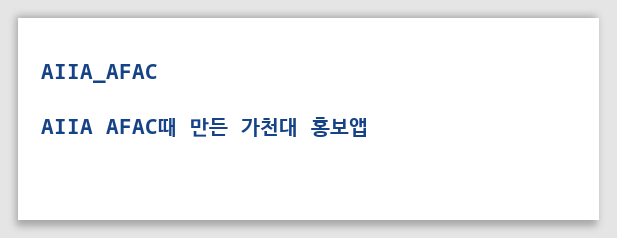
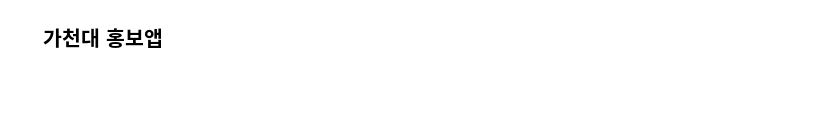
[41,64,158,83] [41,118,228,137] AIIA_AFAC // AIIA AFAC때 만든 -> (43, 38) none

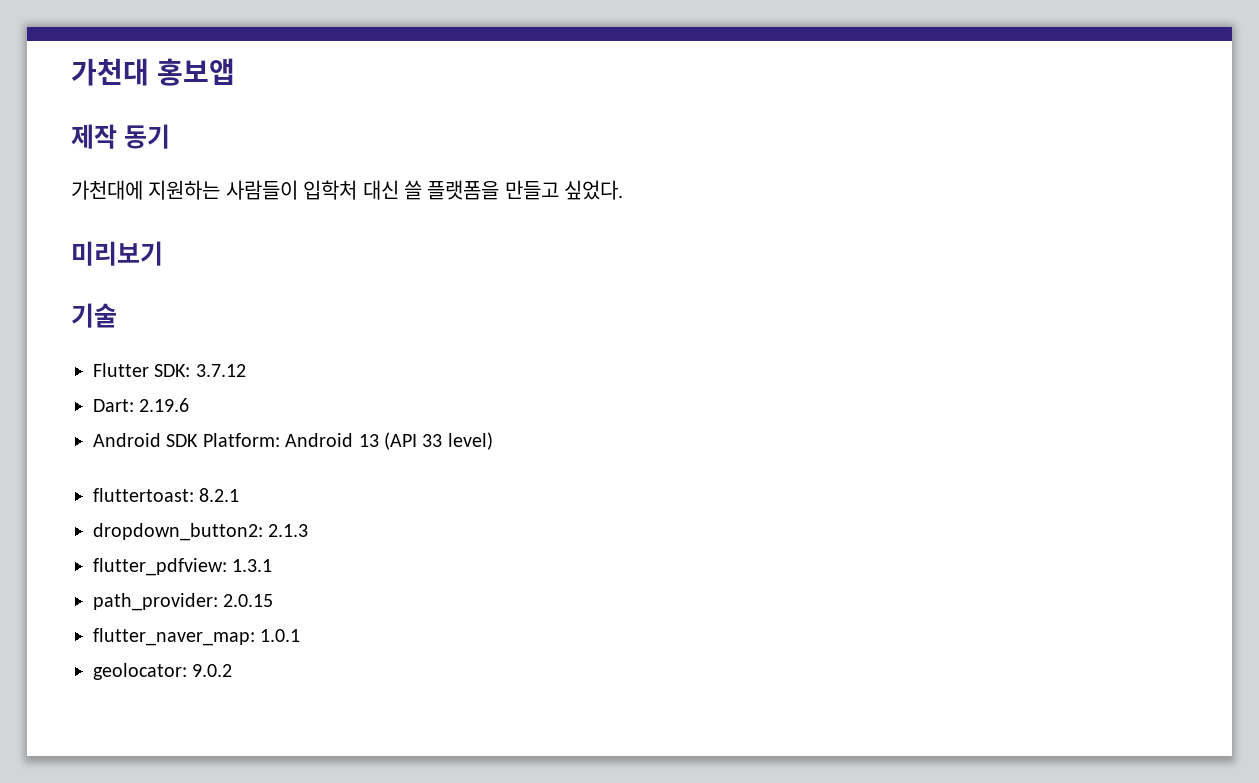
(163, 38) none -> [71,124,170,149] [71,180,624,200] [71,241,163,266] [71,303,117,328] [93,363,246,377] [93,398,190,412] [93,432,493,450] [93,488,240,502] [93,523,309,541] [93,558,273,576] [93,593,274,611] [93,628,301,646] [93,663,233,680] // 제작 동기 // 가천대에 지원하는 사람들이 입학처 대신 쓸 플랫폼을 만들고 싶었다. // 미리보기 // 기술 // Flutter SDK: 3.7.12 // Dart: 2.19.6 // Android SDK Platform: Android 13 (API 33 level) // fluttertoast: 8.2.1 // dropdown_button2: 2.1.3 // flutter_pdfview: 1.3.1 // path_provider: 2.0.15 // flutter_naver_map: 1.0.1 // geolocator: 9.0.2

